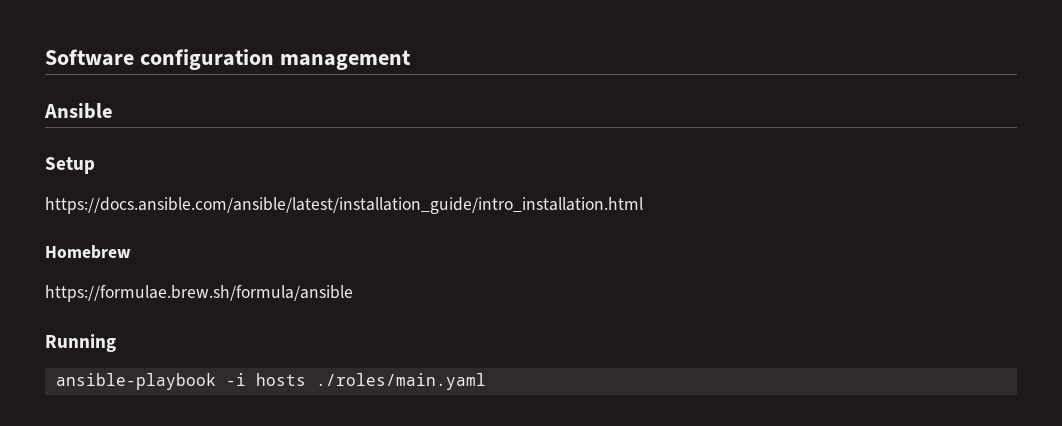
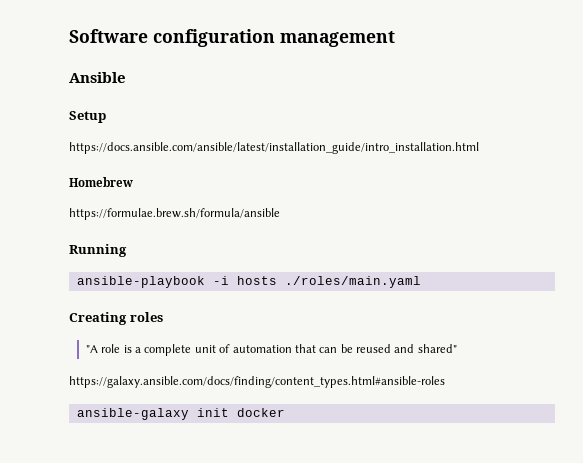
(486, 381) none -> [69,312,163,325] [85,344,457,356] [69,376,445,388] [76,408,285,420] // Creating roles // "A role is a complete unit of automation that can be reused and shared" // https://galaxy.ansible.com/docs/finding/content_types.html#ansible-roles // ansible-galaxy init docker

